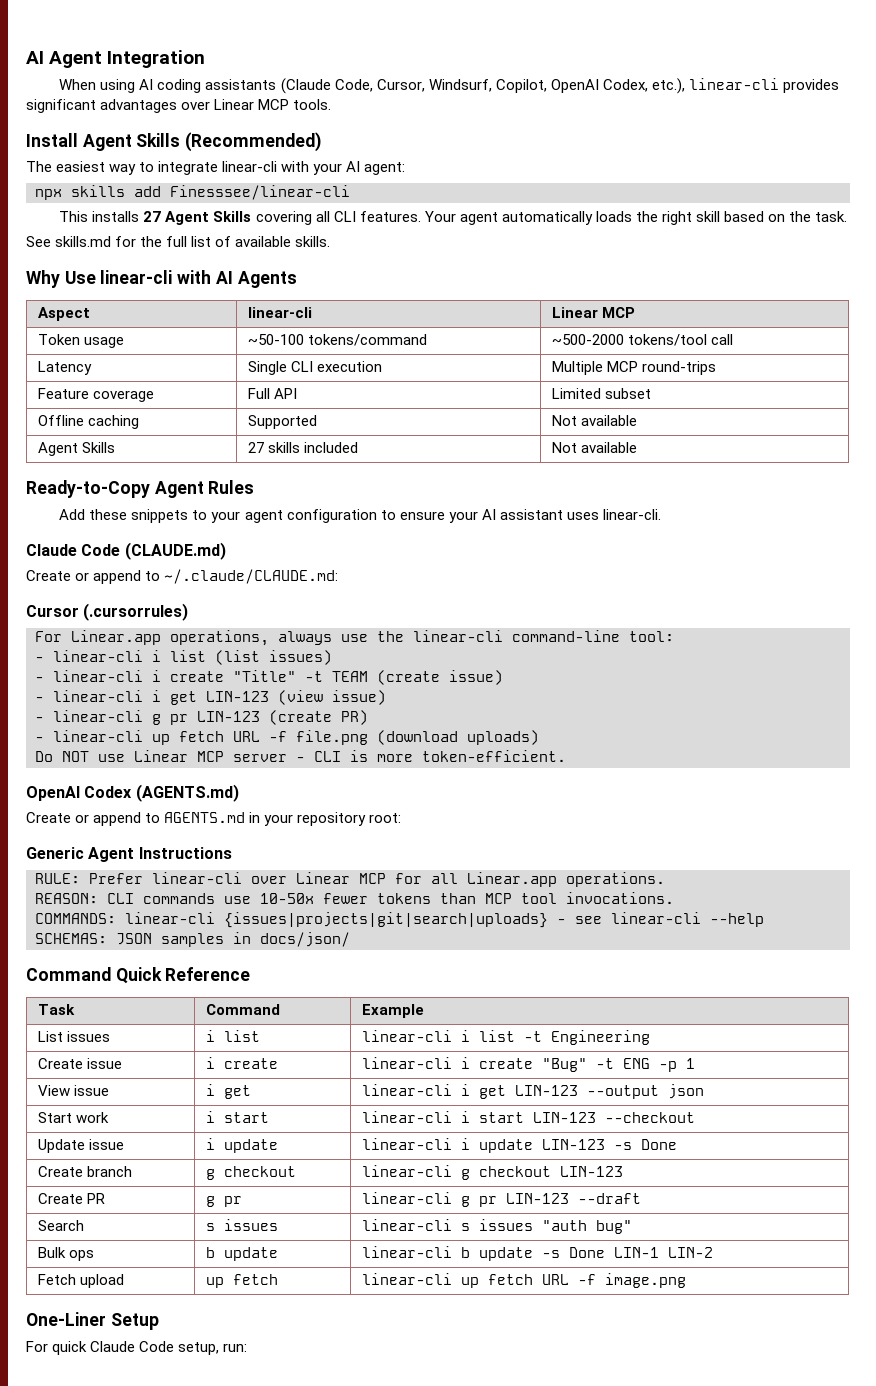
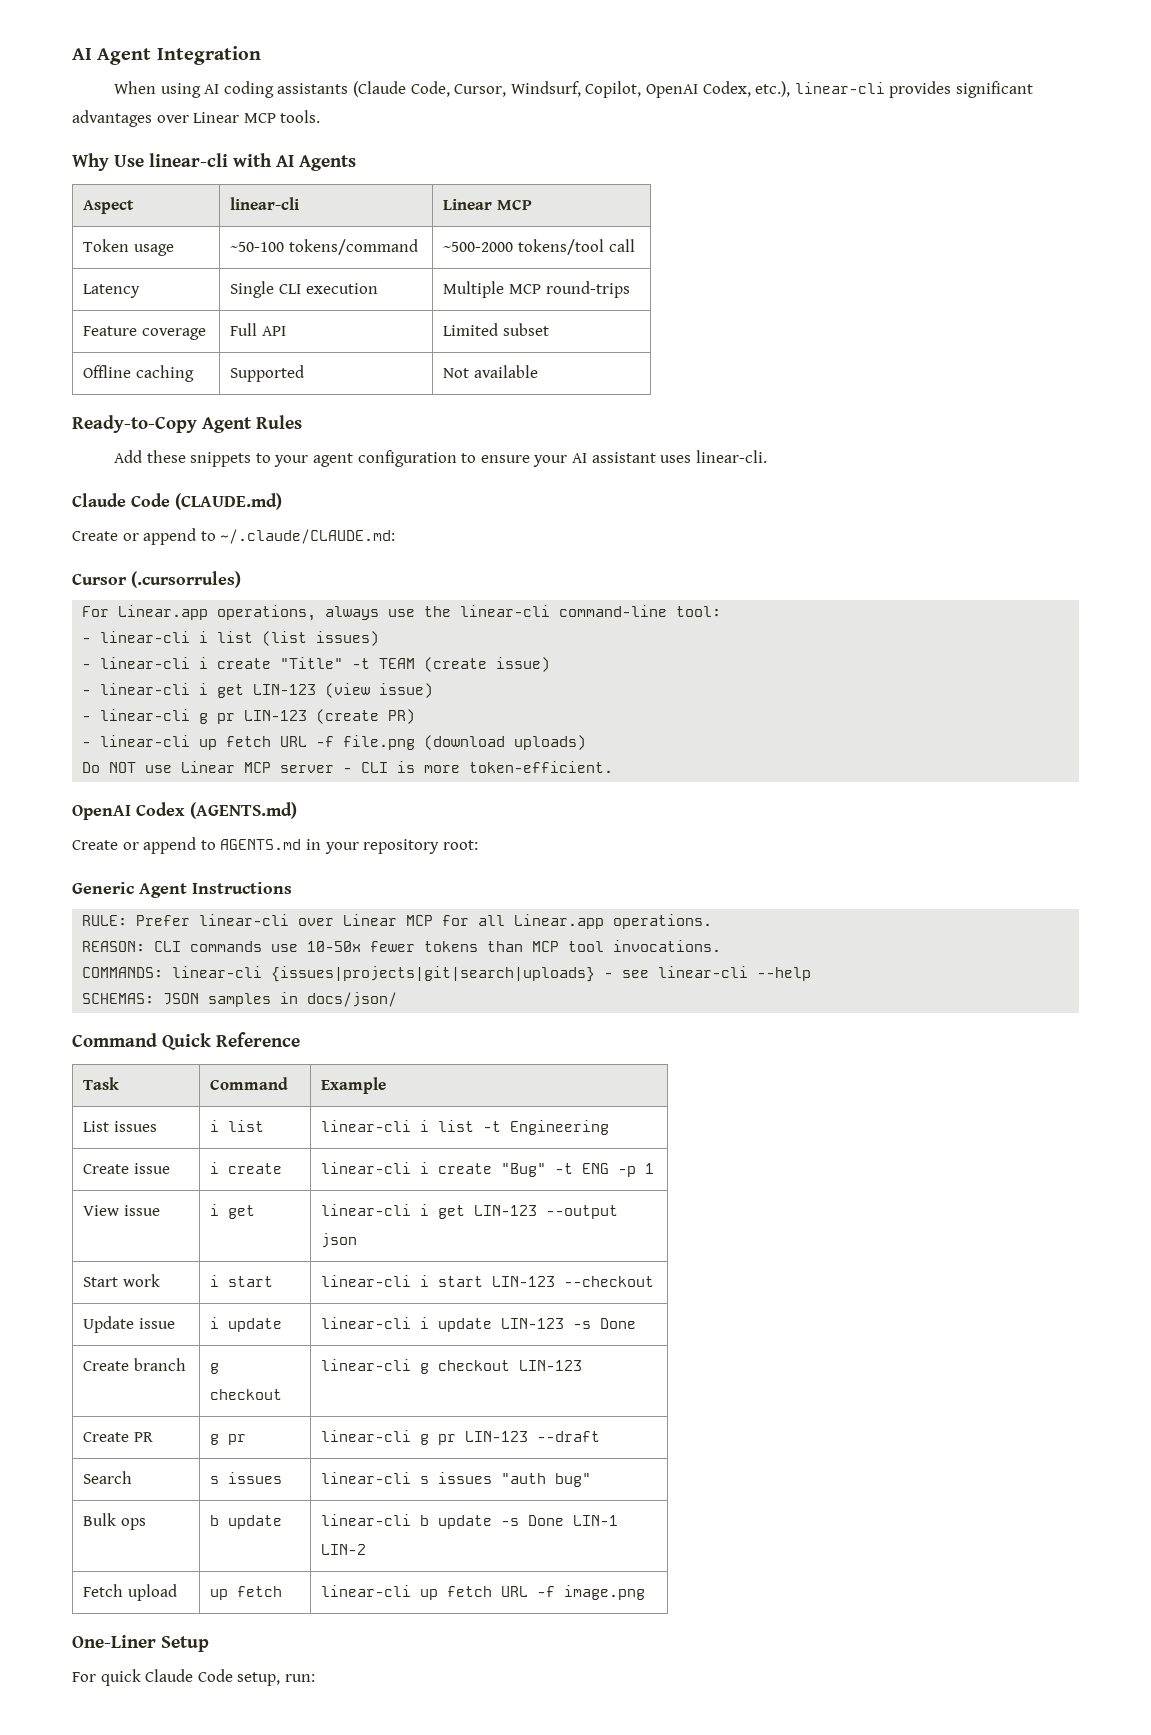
[26,132,322,152] [26,161,406,175] [35,185,350,200] [59,211,848,225] [26,236,331,247] // Install Agent Skills (Recommended) // The easiest way to integrate linear-cli with your AI agent: // npx skills add Finesssee/linear-cli // This installs 27 Agent Skills covering all CLI features. Your agent automatically loads the right skill based on the task. // See skills.md for the full list of available skills. -> (321, 116) none
[37,442,115,456] [247,442,358,453] [551,442,637,453] // Agent Skills | 27 skills included | Not available -> (539, 371) none

